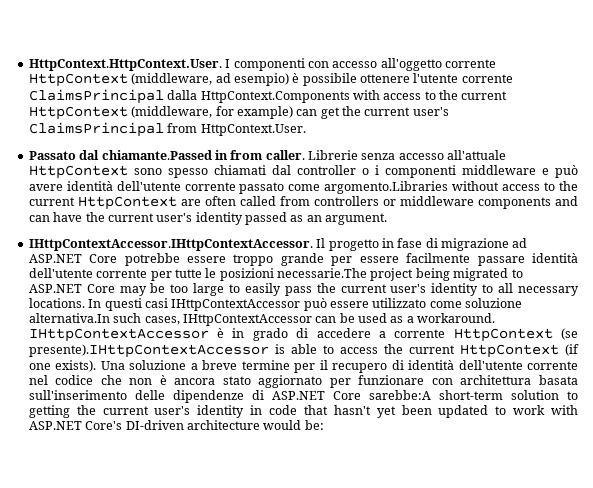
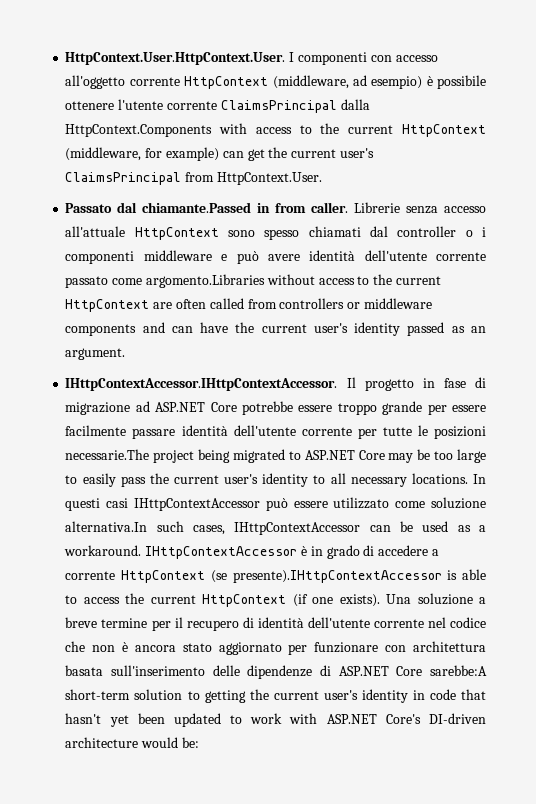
[28,59,222,71] HttpContext.HttpContext.User. -> [65,52,286,65] HttpContext.User.HttpContext.User.

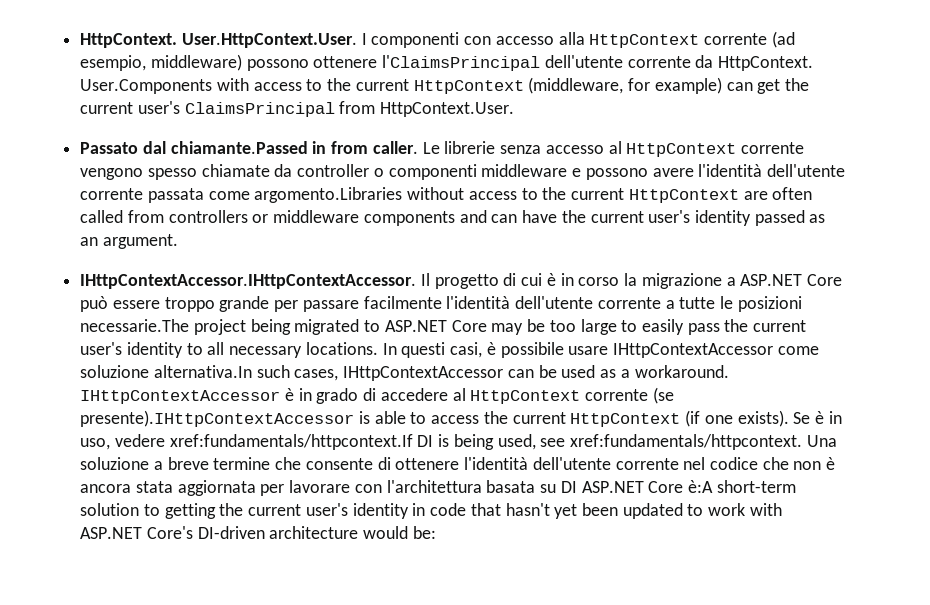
[65,52,286,65] HttpContext.User.HttpContext.User. -> [80,33,357,48] HttpContext. User.HttpContext.User.
[65,75,486,89] [65,99,370,113] [65,124,213,137] all'oggetto corrente HttpContext (middleware, ad esempio) è possibile ottenere l'utente corrente ClaimsPrincipal dalla HttpContext.Components -> [558,31,795,48] [80,54,814,71] [80,79,213,94] alla HttpContext corrente (ad esempio, middleware) possono ottenere l'ClaimsPrincipal dell'utente corrente da HttpContext. User.Components
[354,202,486,214] [65,226,389,240] Librerie senza accesso all'attuale HttpContext sono spesso chiamati dal -> [422,141,804,157] [80,164,293,180] Le librerie senza accesso al HttpContext corrente vengono spesso chiamate da
[481,227,486,237] i -> (384, 172) none
[236,250,486,264] [65,276,109,288] può avere identità dell'utente corrente passato -> [585,164,845,180] [80,188,204,203] possono avere l'identità dell'utente corrente passata
[422,377,486,388] [65,401,293,415] in fase di migrazione ad ASP.NET Core potrebbe -> [503,273,842,289] [80,296,109,312] di cui è in corso la migrazione a ASP.NET Core può
[451,405,486,412] [65,425,377,439] essere facilmente passare identità dell'utente corrente per -> [302,296,675,312] passare facilmente l'identità dell'utente corrente a
[106,497,390,511] casi IHttpContextAccessor può essere utilizzato -> [450,342,773,358] casi, è possibile usare IHttpContextAccessor
[431,549,439,556] [65,570,206,583] a corrente HttpContext -> [452,388,649,404] al HttpContext corrente
(380, 600) none -> [793,411,842,424] [80,434,803,450] Se è in uso, vedere xref:fundamentals/httpcontext.If DI is being used, see xref:fundamentals/httpcontext.
[151,617,304,631] per il recupero di identità -> [275,457,529,470] che consente di ottenere l'identità
[182,641,486,655] [65,665,487,679] stato aggiornato per funzionare con architettura basata sull'inserimento delle dipendenze di ASP.NET Core sarebbe:A -> [135,480,713,496] stata aggiornata per lavorare con l'architettura basata su DI ASP.NET Core è:A

